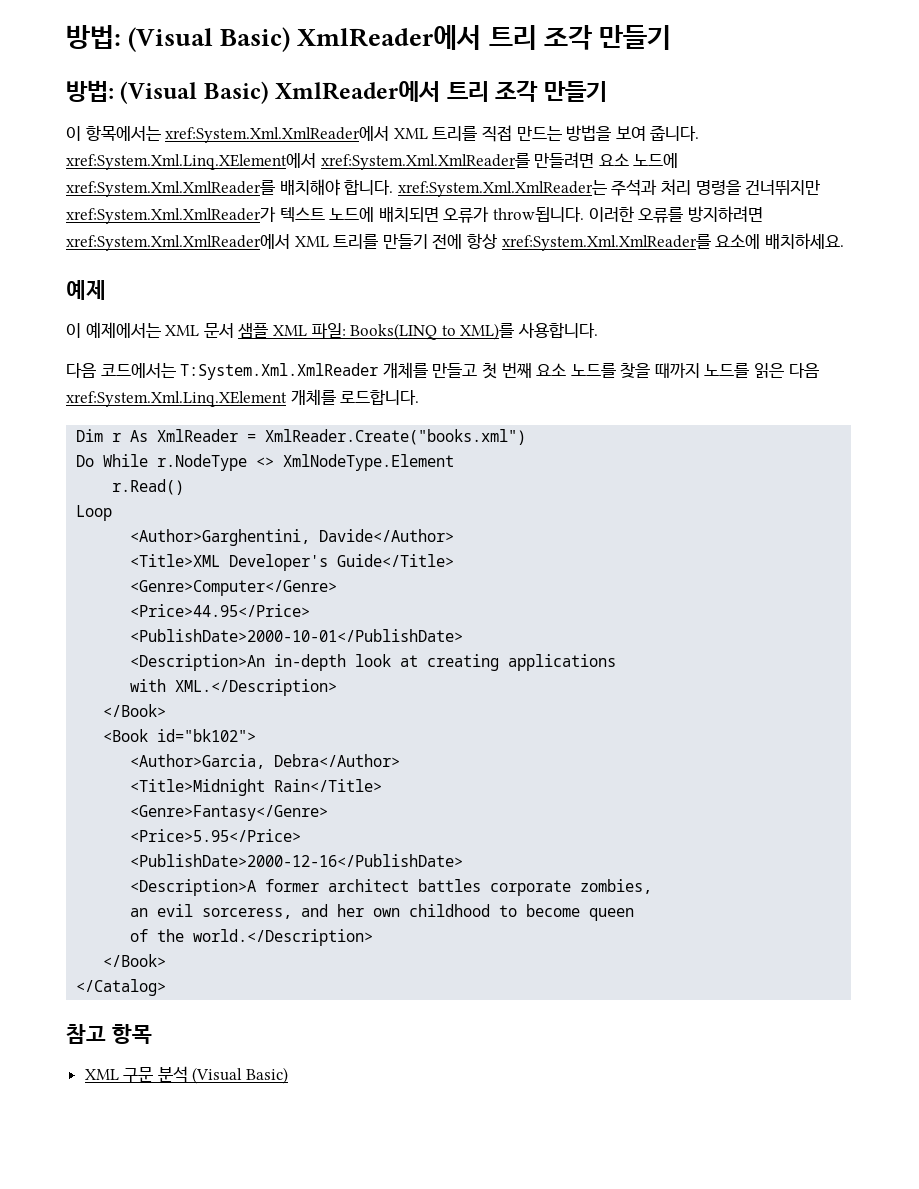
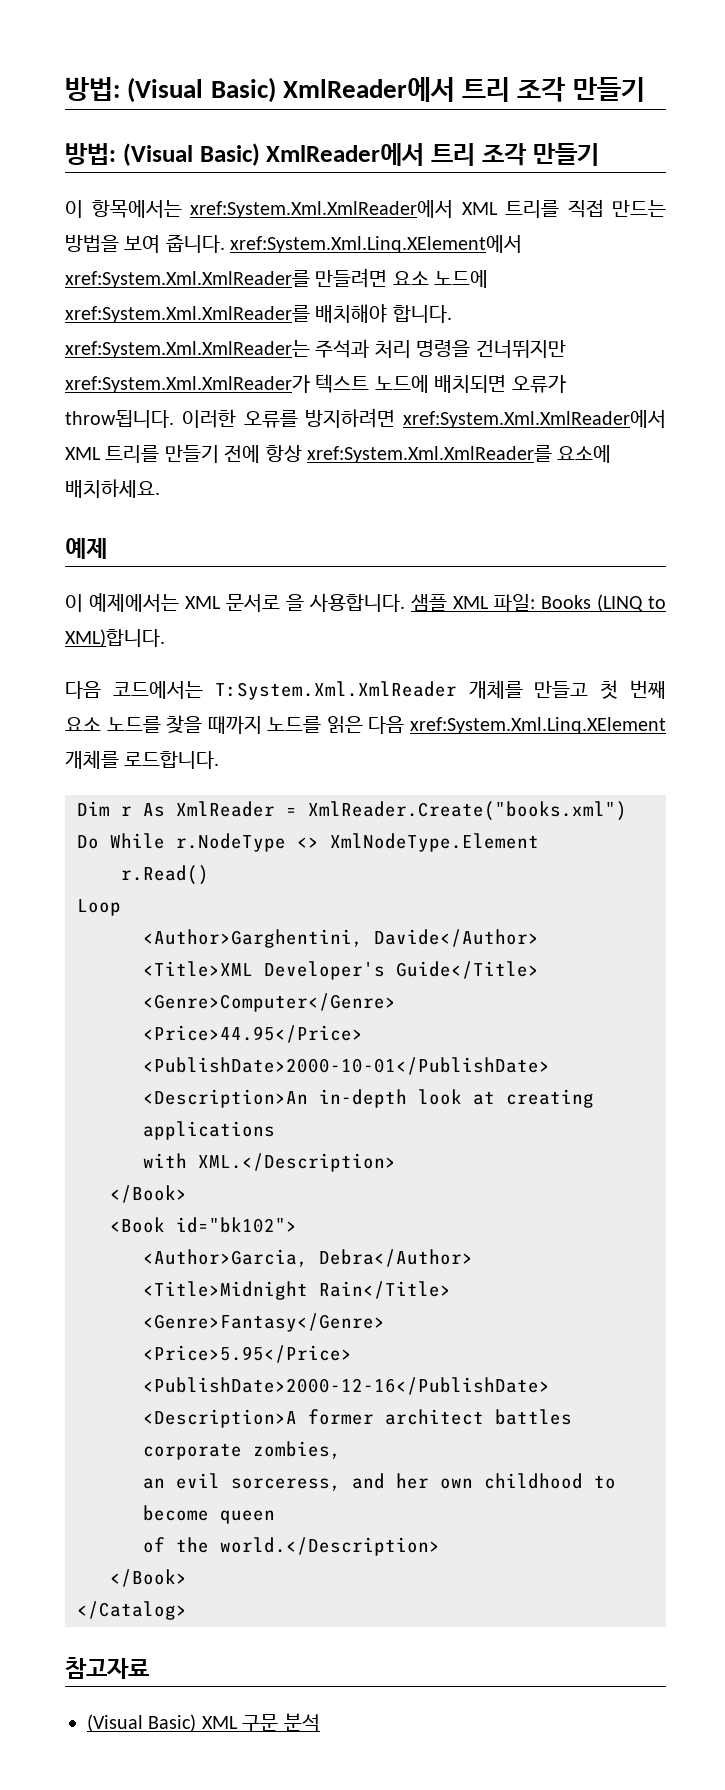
[203,322,598,340] 문서 샘플 XML 파일: Books(LINQ to XML)를 사용합니다. -> [226,593,666,613] [65,629,165,647] 문서로 을 사용합니다. 샘플 XML 파일: Books (LINQ to XML)합니다.
[66,1024,152,1044] 참고 항목 // -> [65,1657,149,1679] [87,1714,197,1732] 참고자료 // (Visual Basic)
[192,1067,289,1084] (Visual Basic) -> (320, 1722) none

